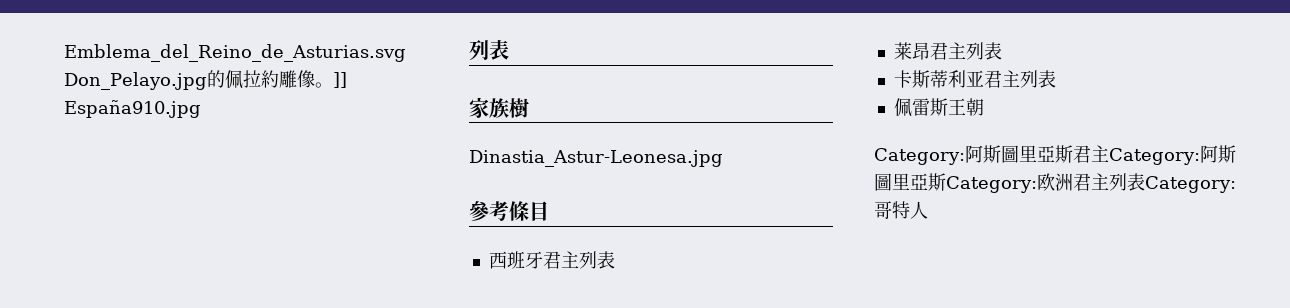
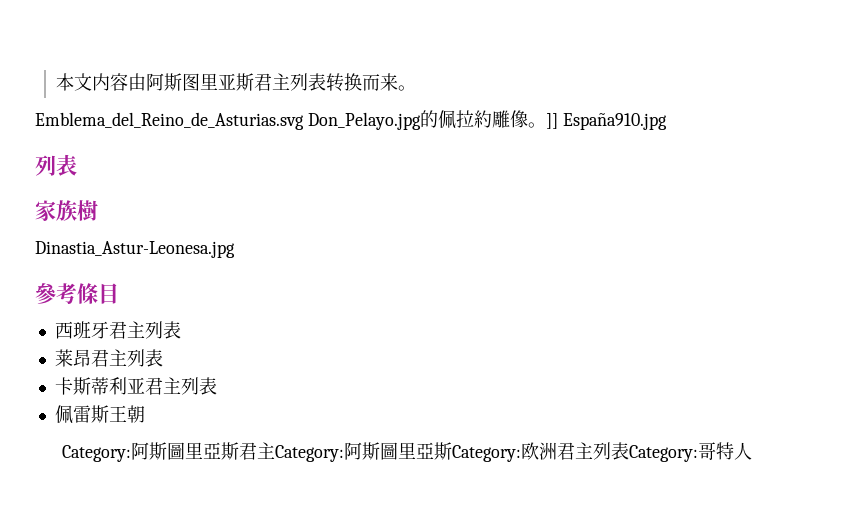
(64, 53) none -> [56,73,417,92] 本文内容由阿斯图里亚斯君主列表转换而来。 //

